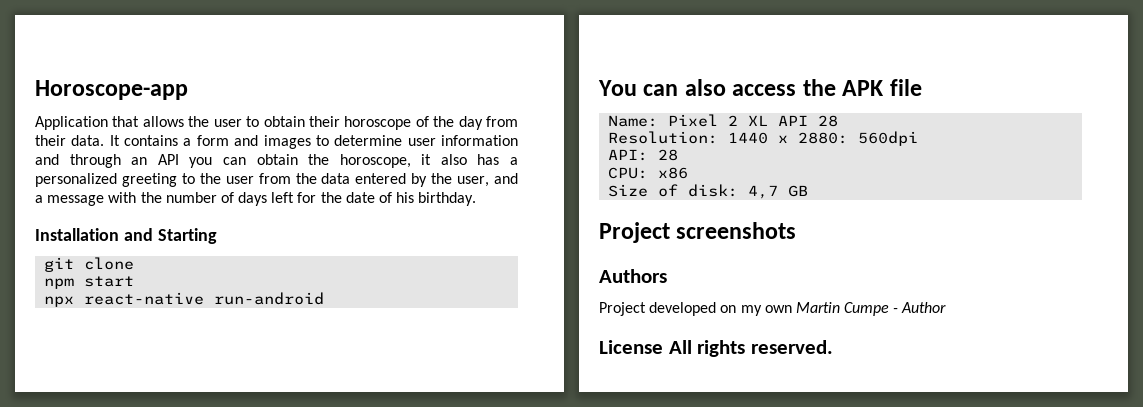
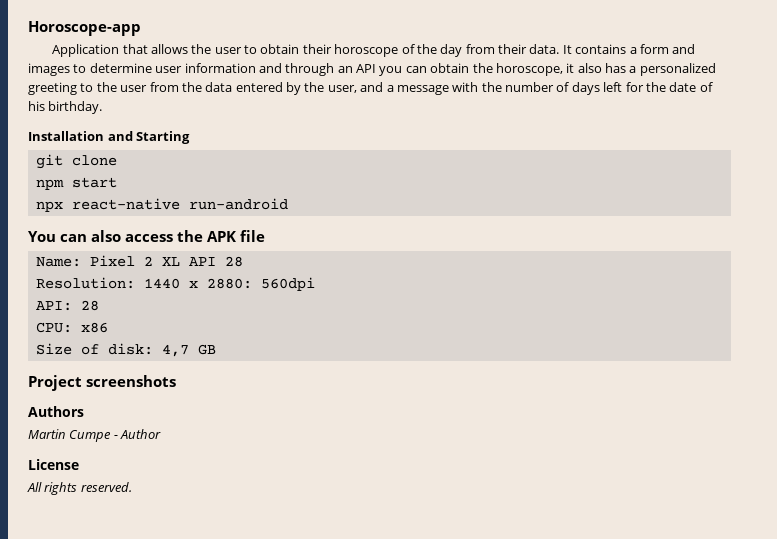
[599,302,792,316] Project developed on my own -> (84, 411) none
(663, 347) none -> (79, 464) //

